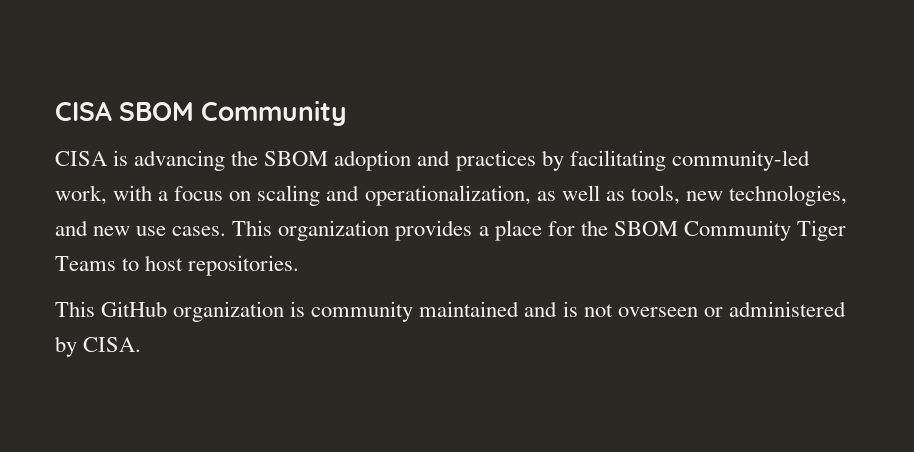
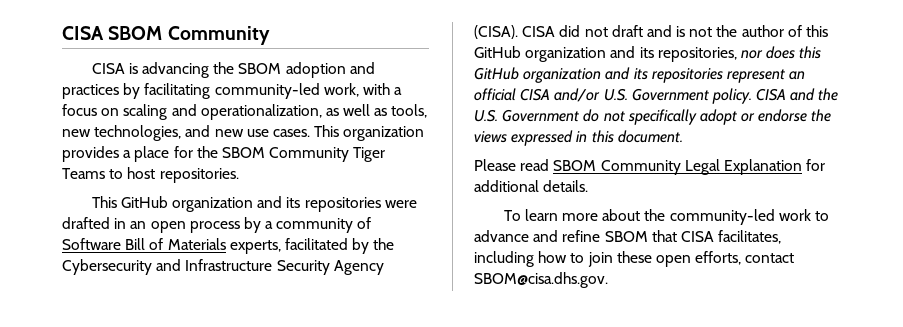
[290,301,846,322] [55,336,142,357] is community maintained and is not overseen or administered by CISA. -> [257,196,417,212] [62,217,372,233] [62,238,395,254] [62,259,384,275] [474,25,829,39] [474,46,822,62] [474,67,806,83] [474,88,839,104] [474,109,832,125] [474,130,683,146] [474,159,826,175] [474,180,589,192] [503,209,829,225] [474,230,782,244] [474,251,795,267] [474,272,608,288] and its repositories were drafted in an open process by a community of Software Bill of Materials experts, facilitated by the Cybersecurity and Infrastructure Security Agency (CISA). CISA did not draft and is not the author of this GitHub organization and its repositories, nor does this GitHub organization and its repositories represent an official CISA and/or U.S. Government policy. CISA and the U.S. Government do not specifically adopt or endorse the views expressed in this document. // Please read SBOM Community Legal Explanation for additional details. // To learn more about the community-led work to advance and refine SBOM that CISA facilitates, including how to join these open efforts, contact SBOM@cisa.dhs.gov.

